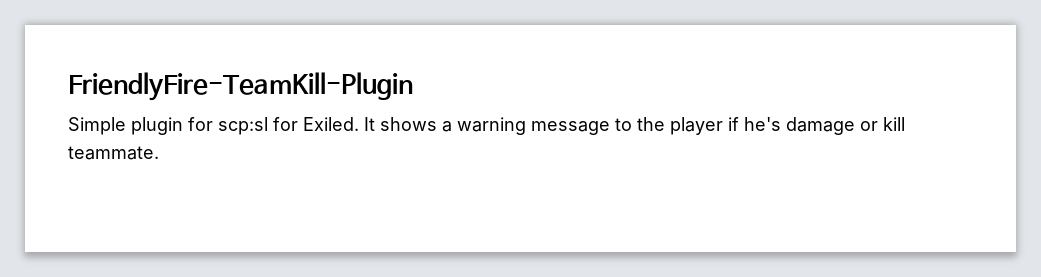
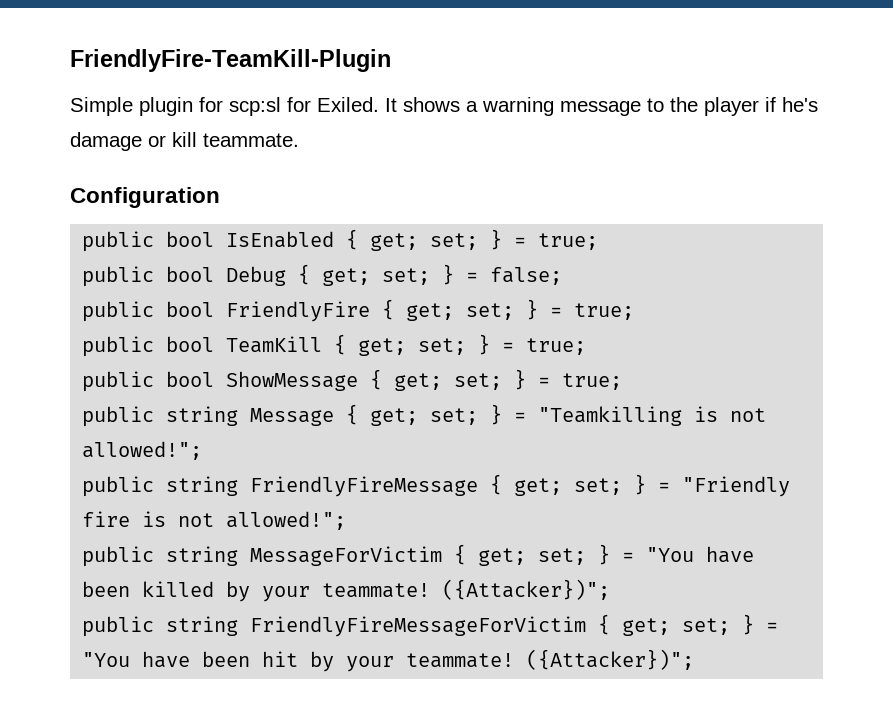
(159, 153) none -> [70,187,220,208] [82,229,599,252] [82,264,563,287] [82,299,635,322] [82,334,587,357] [82,369,623,392] [82,404,767,427] [82,441,203,460] [82,474,791,497] [82,511,347,530] [82,544,755,567] [82,579,611,602] [82,614,779,637] [82,649,695,672] // Configuration // public bool IsEnabled { get; set; } = true; // public bool Debug { get; set; } = false; // public bool FriendlyFire { get; set; } = true; // public bool TeamKill { get; set; } = true; // public bool ShowMessage { get; set; } = true; // public string Message { get; set; } = "Teamkilling is not allowed!"; // public string FriendlyFireMessage { get; set; } = "Friendly fire is not allowed!"; // public string MessageForVictim { get; set; } = "You have been killed by your teammate! ({Attacker})"; // public string FriendlyFireMessageForVictim { get; set; } = "You have been hit by your teammate! ({Attacker})";

